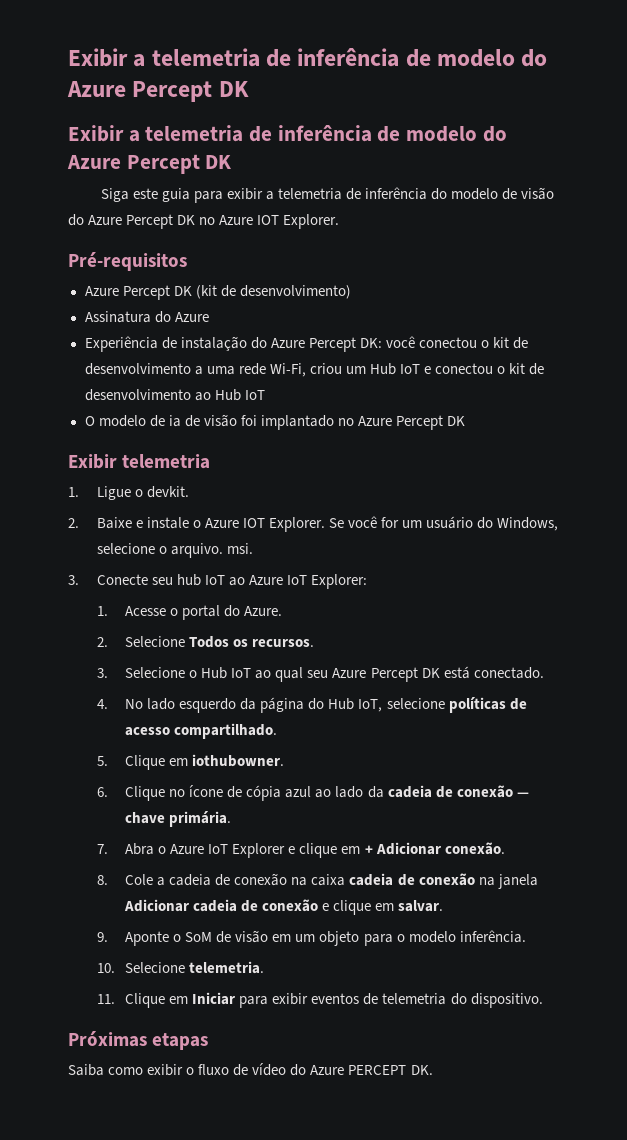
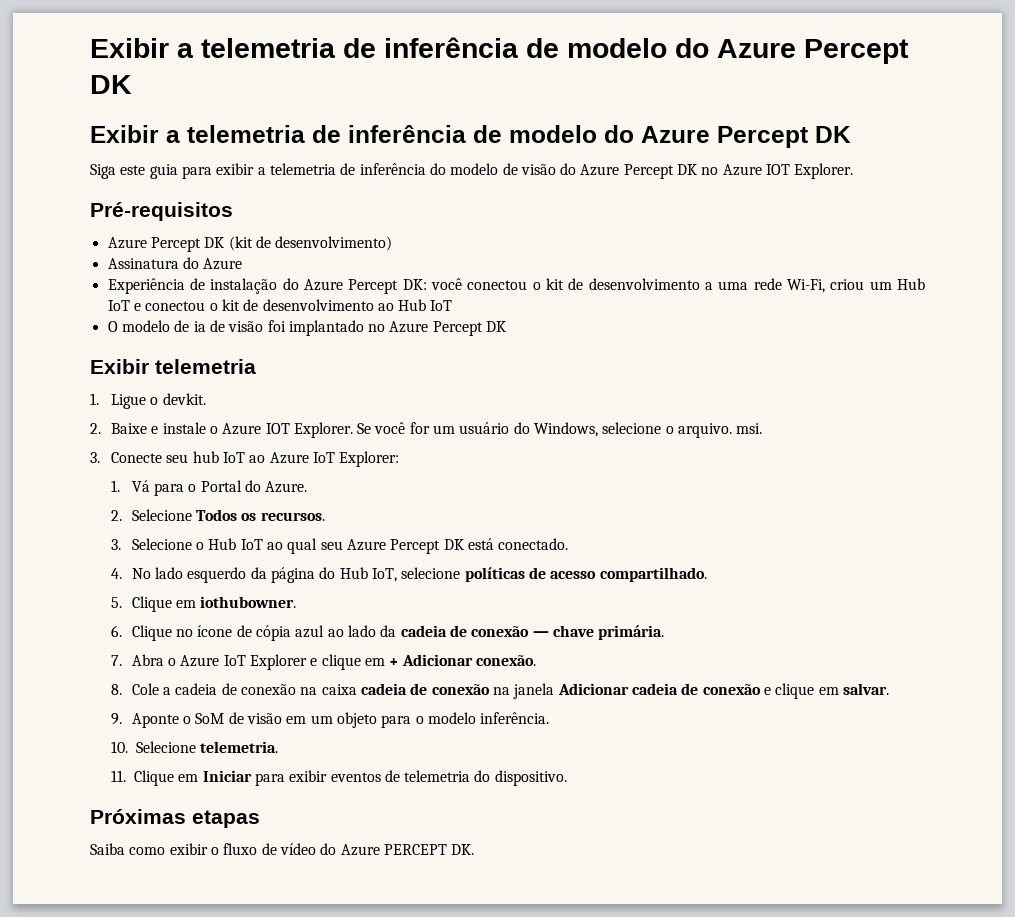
[125,605,221,620] Acesse o portal -> [131,480,242,496] Vá para o Portal

